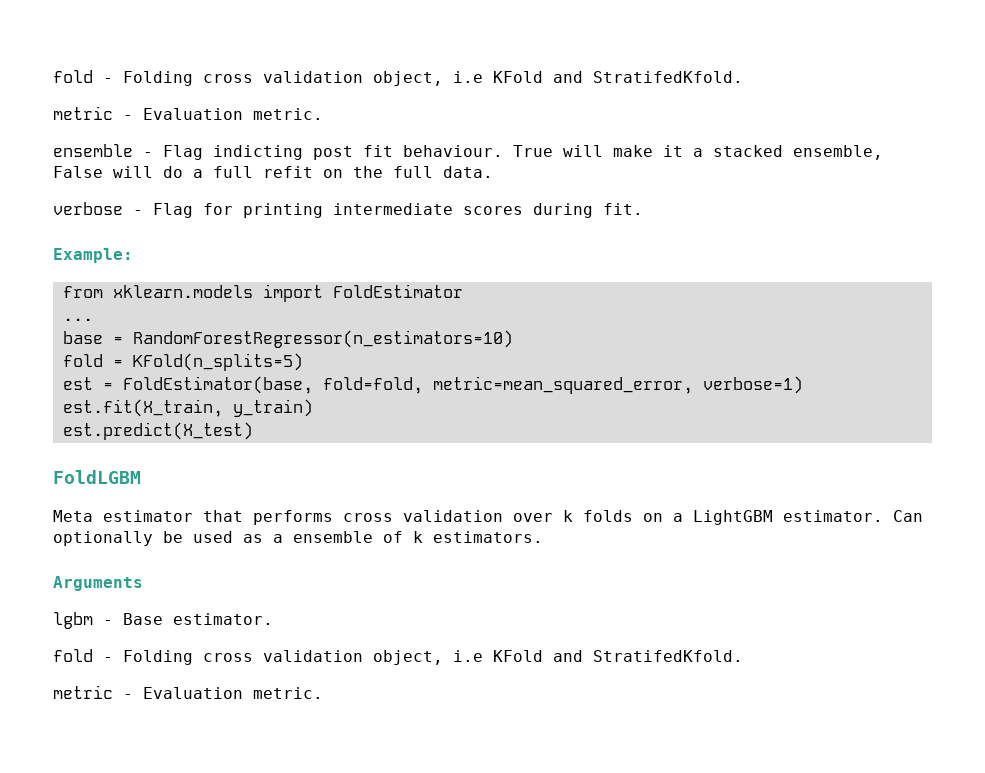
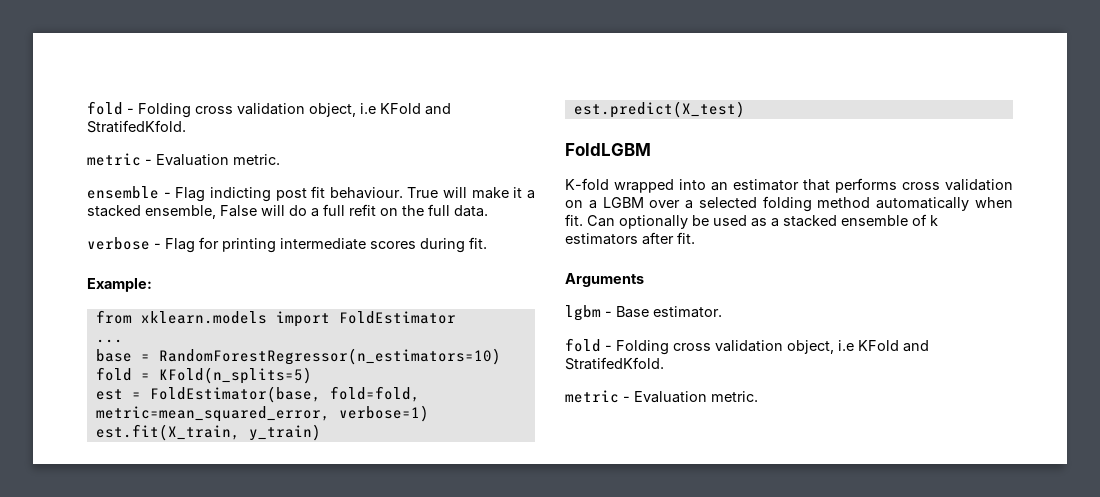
[53,510,93,522] Meta -> [565,178,728,193] K-fold wrapped into an
[513,510,883,525] over k folds on a LightGBM estimator. -> [565,196,1013,212] [565,214,583,226] on a LGBM over a selected folding method automatically when fit.
(283, 538) none -> [783,215,837,227] stacked
[433,531,543,543] estimators. -> [565,232,695,245] estimators after fit.

